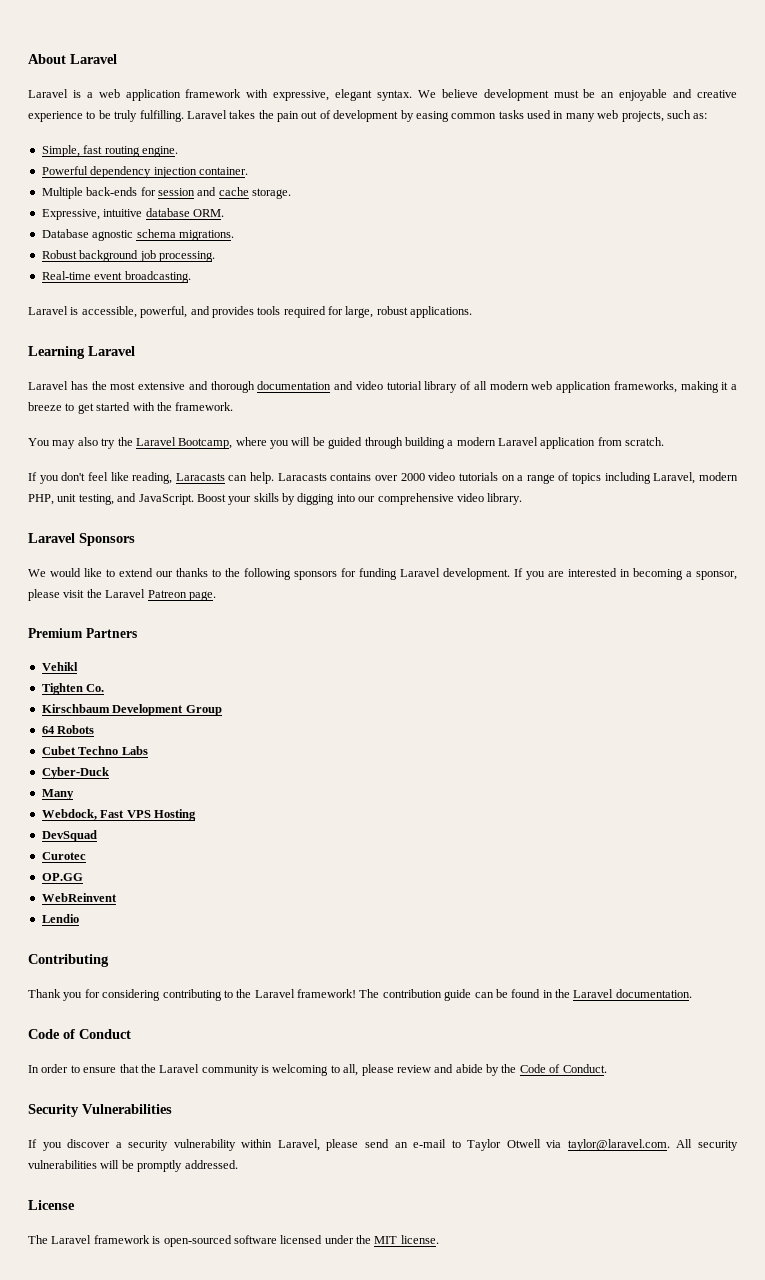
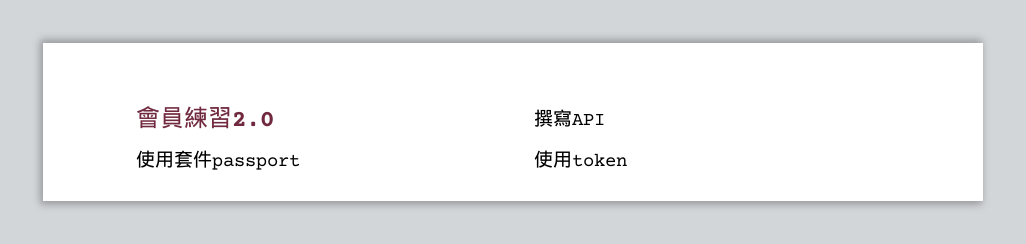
[28,54,117,64] [28,89,738,101] [28,110,708,122] [41,145,178,157] [41,166,248,178] [41,187,291,199] [41,208,224,220] [41,229,234,241] [41,250,215,262] [41,271,191,283] [28,306,473,318] [28,346,135,359] [28,381,737,393] [28,402,234,414] [28,437,665,449] [28,472,738,484] [28,493,523,505] [28,533,135,546] [28,568,737,580] [28,589,216,601] [28,628,137,638] [41,662,78,671] [41,683,105,695] [41,704,222,716] [41,725,95,734] [41,746,148,755] [41,767,109,779] [41,789,74,800] [41,809,196,821] [41,830,97,842] [41,852,86,860] [41,873,83,881] [41,893,117,902] [41,914,79,923] [28,954,109,967] [28,989,692,1001] [28,1029,131,1039] [28,1064,607,1076] [28,1104,172,1117] [28,1139,738,1151] [28,1160,238,1172] [28,1200,75,1210] [28,1235,439,1247] About Laravel // Laravel is a web application framework with expressive, elegant syntax. We believe development must be an enjoyable and creative experience to be truly fulfilling. Laravel takes the pain out of development by easing common tasks used in many web projects, such as: // Simple, fast routing engine. // Powerful dependency injection container. // Multiple back-ends for session and cache storage. // Expressive, intuitive database ORM. // Database agnostic schema migrations. // Robust background job processing. // Real-time event broadcasting. // Laravel is accessible, powerful, and provides tools required for large, robust applications. // Learning Laravel // Laravel has the most extensive and thorough documentation and video tutorial library of all modern web application frameworks, making it a breeze to get started with the framework. // You may also try the Laravel Bootcamp, where you will be guided through building a modern Laravel application from scratch. // If you don't feel like reading, Laracasts can help. Laracasts contains over 2000 video tutorials on a range of topics including Laravel, modern PHP, unit testing, and JavaScript. Boost your skills by digging into our comprehensive video library. // Laravel Sponsors // We would like to extend our thanks to the following sponsors for funding Laravel development. If you are interested in becoming a sponsor, please visit the Laravel Patreon page. // Premium Partners // Vehikl // Tighten Co. // Kirschbaum Development Group // 64 Robots // Cubet Techno Labs // Cyber-Duck // Many // Webdock, Fast VPS Hosting // DevSquad // Curotec // OP.GG // WebReinvent // Lendio // Contributing // Thank you for considering contributing to the Laravel framework! The contribution guide can be found in the Laravel documentation. // Code of Conduct // In order to ensure that the Laravel community is welcoming to all, please review and abide by the Code of Conduct. // Security Vulnerabilities // If you discover a security vulnerability within Laravel, please send an e-mail to Taylor Otwell via taylor@laravel.com. All security vulnerabilities will be promptly addressed. // License // The Laravel framework is open-sourced software licensed under the MIT license. -> [136,106,274,129] [136,150,300,170] [534,109,605,127] [534,150,627,168] 會員練習2.0 // 使用套件passport // 撰寫API // 使用token

